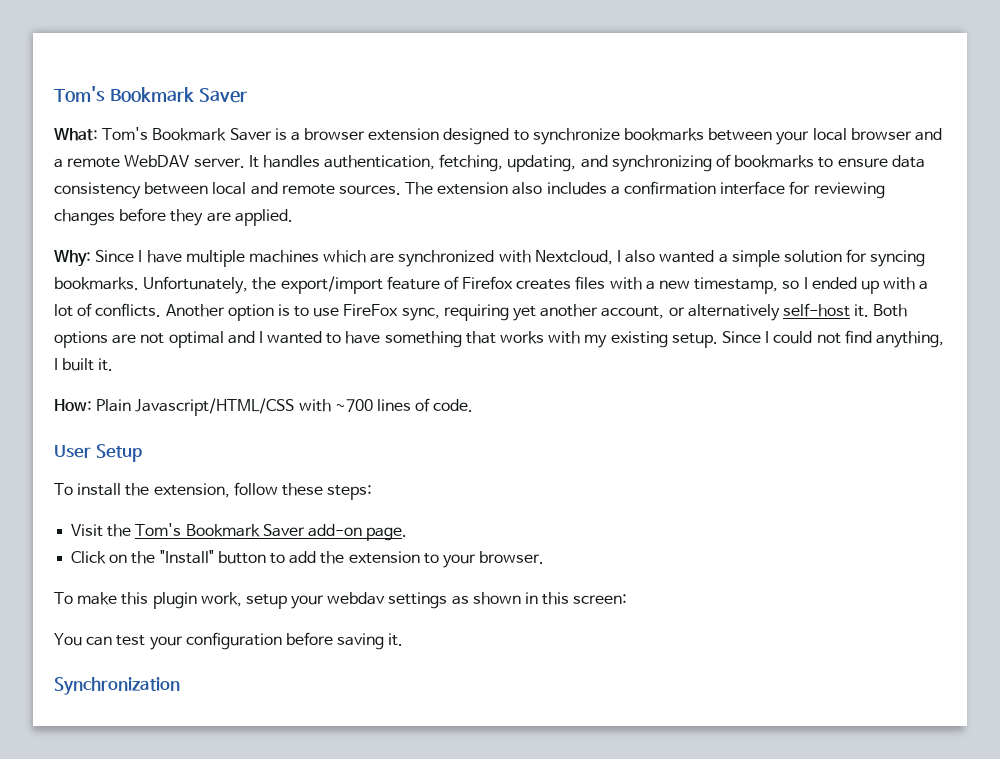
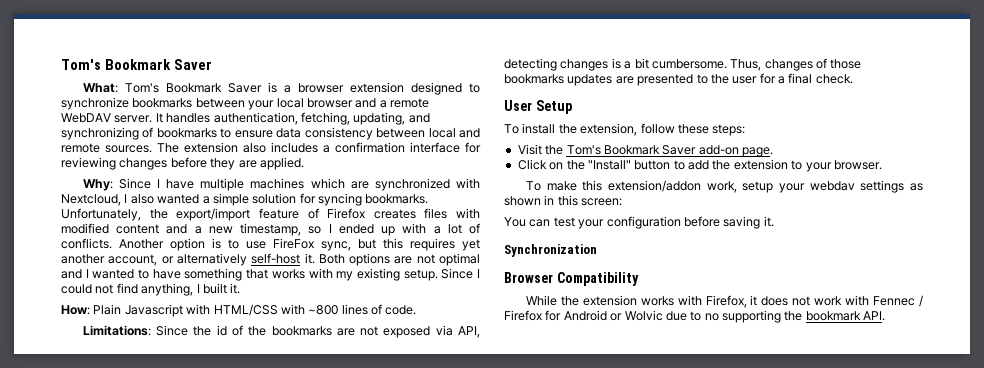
(642, 283) none -> [61,223,188,234] modified content and
[443,304,509,321] requiring -> [358,238,455,251] but this requires
[135,398,474,416] Javascript/HTML/CSS with ~700 lines of code. -> [124,304,417,317] [82,325,481,338] [504,58,862,71] [504,73,853,86] Javascript with HTML/CSS with ~800 lines of code. // Limitations: Since the id of the bookmarks are not exposed via API, detecting changes is a bit cumbersome. Thus, changes of those bookmarks updates are presented to the user for a final check.
[152,592,197,609] plugin -> [607,180,701,192] extension/addon
(180, 686) none -> [504,272,639,286] [525,295,924,308] [504,310,886,323] // Browser Compatibility // While the extension works with Firefox, it does not work with Fennec / Firefox for Android or Wolvic due to no supporting the bookmark API.

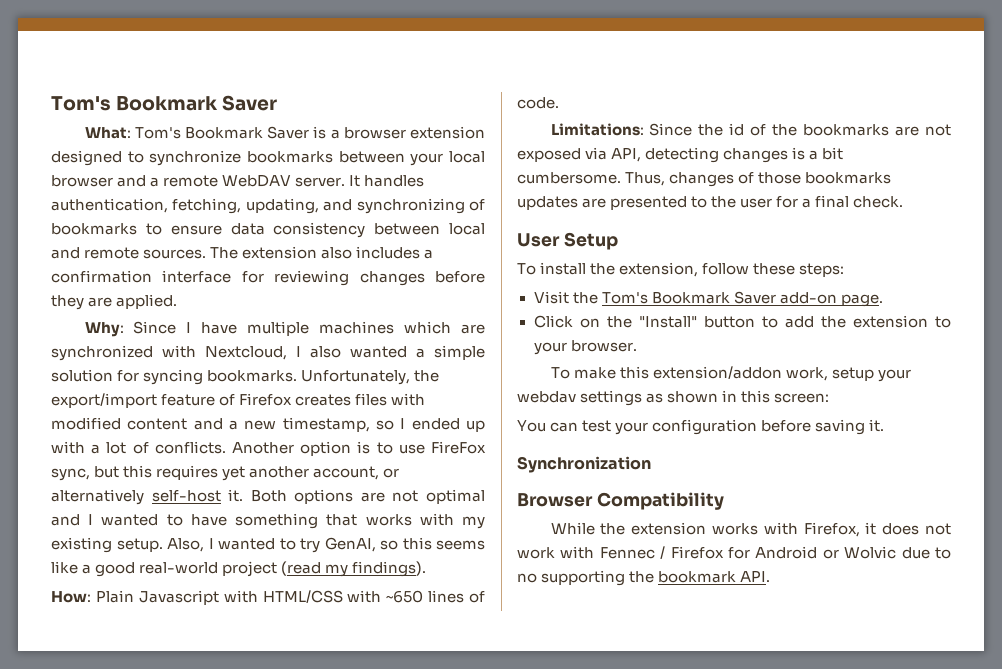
[441,268,480,279] [61,283,241,296] Since I could not find anything, I built it. -> [167,537,485,553] [51,561,427,577] Also, I wanted to try GenAI, so this seems like a good real-world project (read my findings).
[308,305,339,315] ~800 -> [386,590,424,603] ~650

